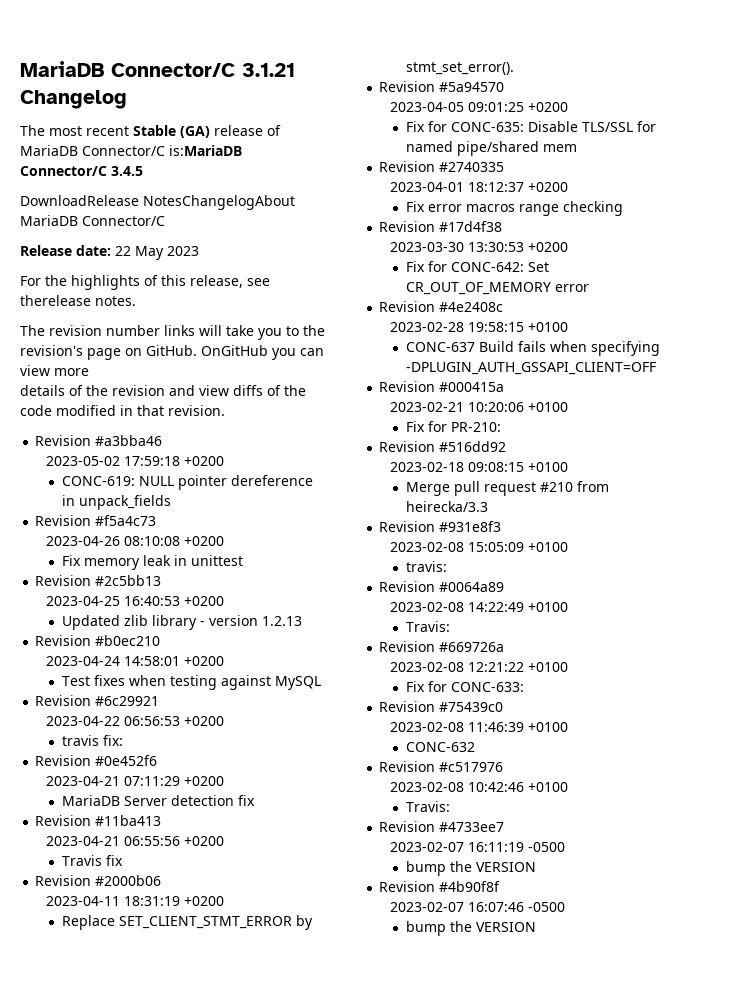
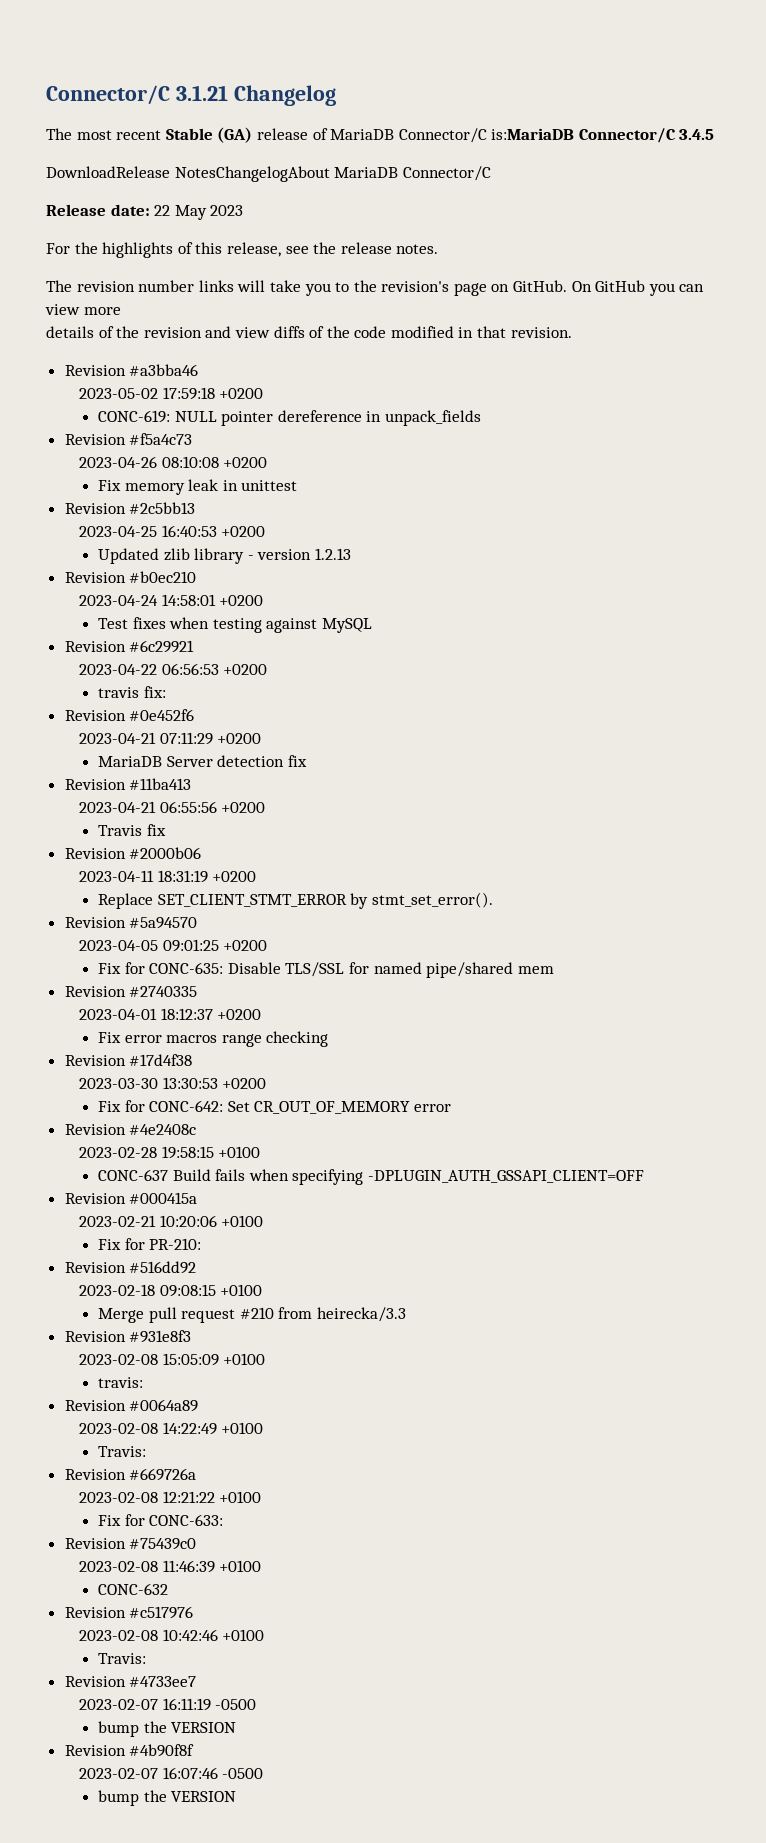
[20,61,104,77] MariaDB -> (46, 95) none
[20,295,91,306] therelease -> [313,242,392,254] the release
[201,345,268,356] OnGitHub -> [571,280,646,292] On GitHub

